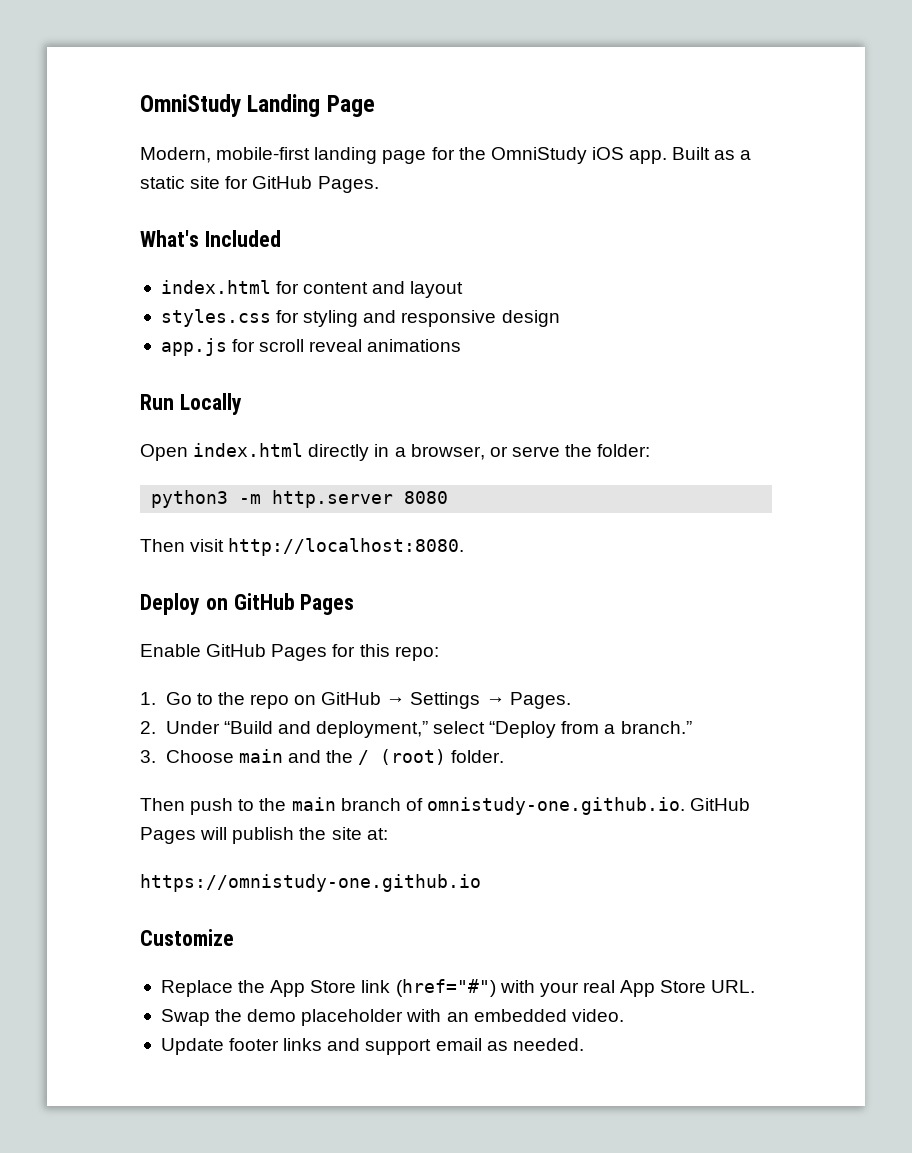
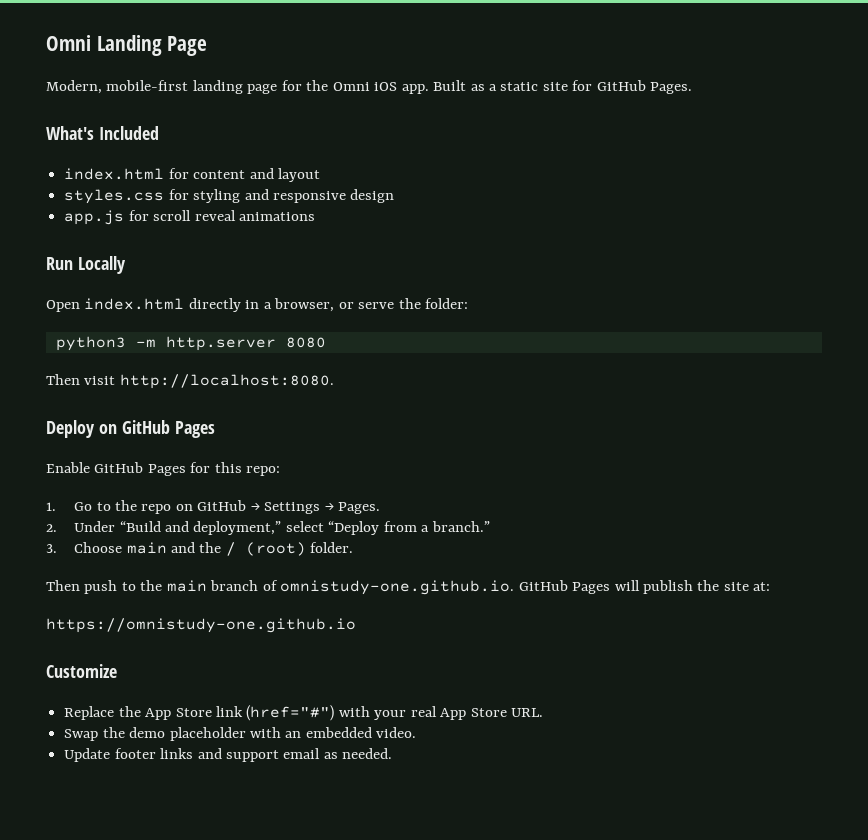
[140,94,241,117] OmniStudy -> [46,35,91,51] Omni
[490,147,587,164] OmniStudy -> [332,82,370,91] Omni

